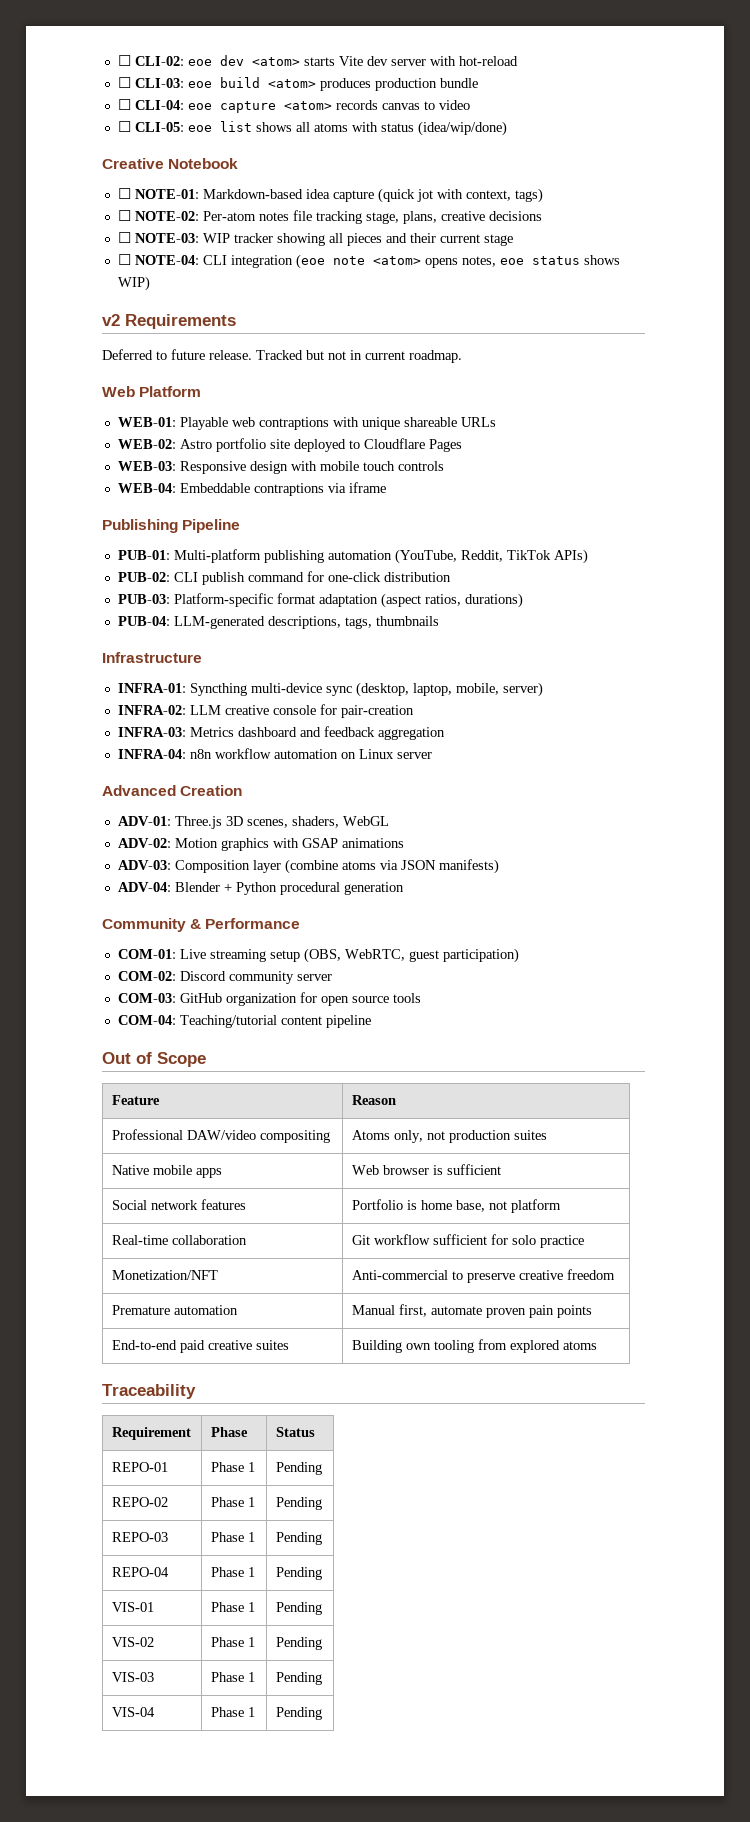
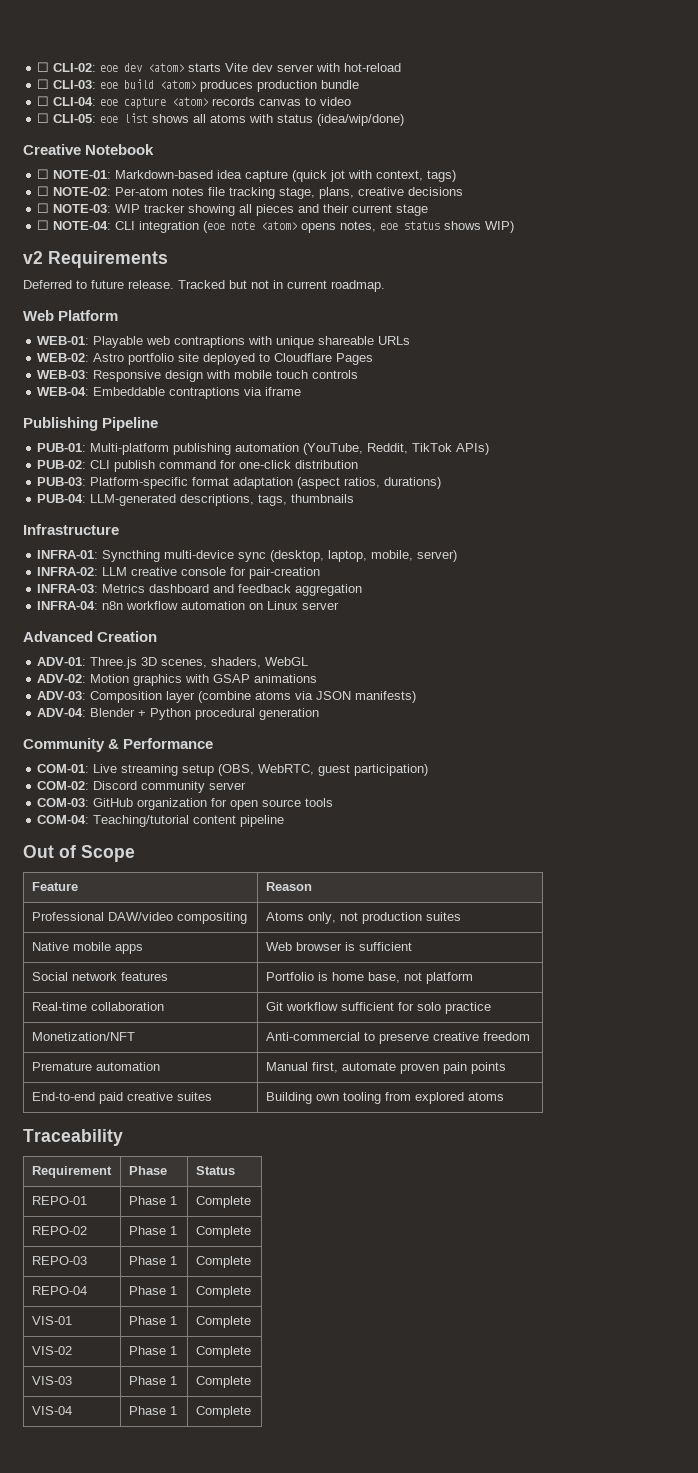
[275,1462,322,1475] Pending -> [195,1196,251,1208] Complete
[275,1497,322,1510] Pending -> [195,1226,251,1238] Complete
[275,1532,322,1545] Pending -> [195,1256,251,1268] Complete
[275,1567,322,1580] Pending -> [195,1286,251,1298] Complete
[275,1602,322,1615] Pending -> [195,1316,251,1328] Complete
[275,1637,322,1650] Pending -> [195,1346,251,1358] Complete
[275,1672,322,1685] Pending -> [195,1376,251,1388] Complete
[275,1707,322,1720] Pending -> [195,1406,251,1418] Complete

